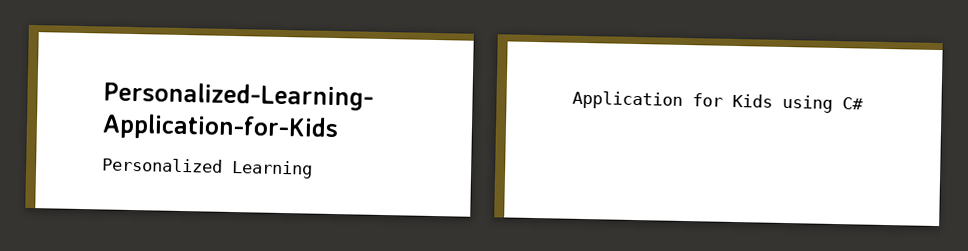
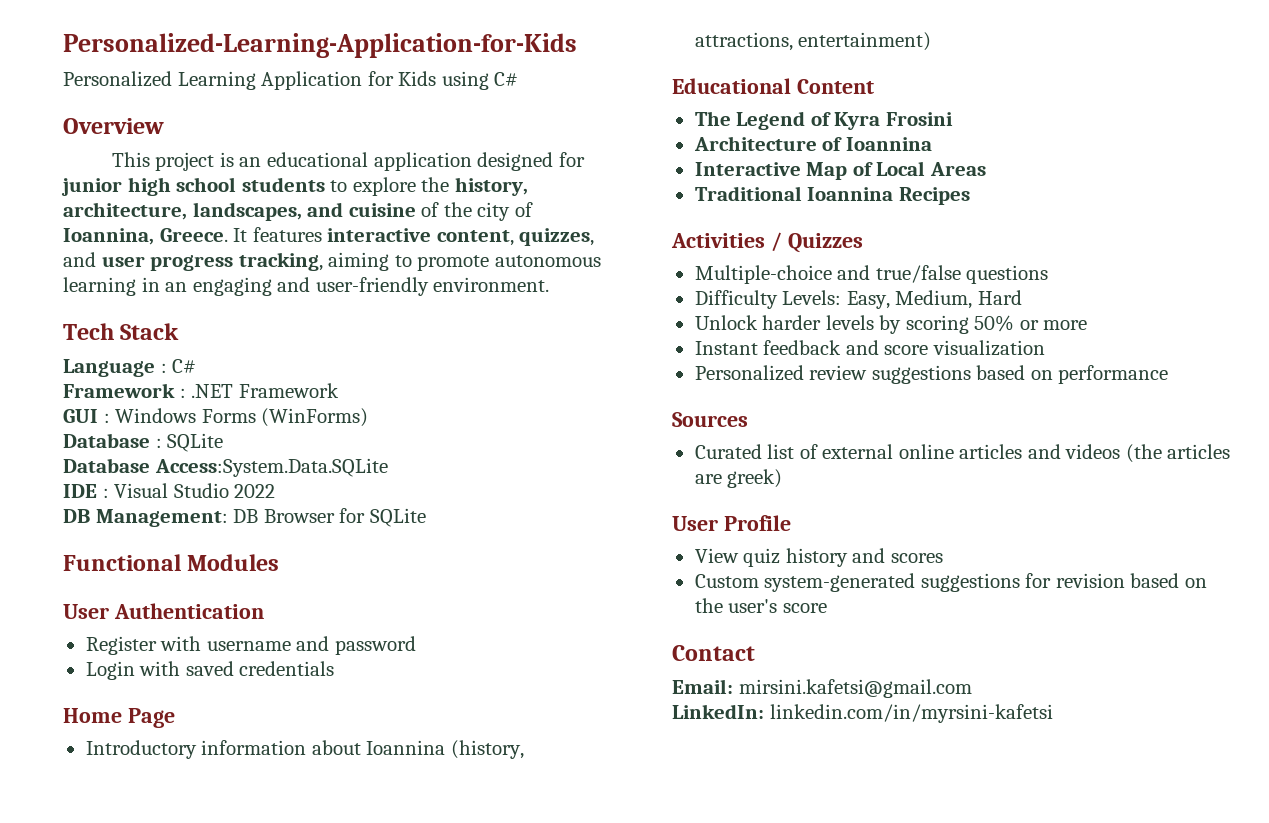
(864, 103) none -> [63,118,164,134] [111,152,585,171] [61,177,528,196] [63,202,533,221] [63,227,595,246] [63,252,601,271] [63,277,550,296] [63,323,180,340] [63,359,197,377] [63,383,339,398] [63,408,369,427] [63,433,224,452] [63,458,388,477] [63,483,276,498] [63,508,426,527] [63,554,280,571] [63,603,264,619] [85,636,416,655] [85,661,335,680] [63,708,175,728] [85,740,524,759] [694,32,932,51] [672,78,874,94] [694,111,953,130] [693,136,932,151] [694,161,986,180] [694,186,970,205] [671,232,863,253] [694,265,1049,284] [694,290,1022,309] [694,315,1088,334] [694,340,1045,356] [694,365,1169,384] [672,412,748,427] [694,444,1231,463] [694,469,783,488] [672,515,791,531] [694,548,943,567] [694,573,1207,592] [694,598,827,613] [672,645,755,661] [672,679,972,698] [672,704,1053,723] // Overview // This project is an educational application designed for junior high school students to explore the history, architecture, landscapes, and cuisine of the city of Ioannina, Greece. It features interactive content, quizzes, and user progress tracking, aiming to promote autonomous learning in an engaging and user-friendly environment. // Tech Stack // Language : C# // Framework : .NET Framework // GUI : Windows Forms (WinForms) // Database : SQLite // Database Access:System.Data.SQLite // IDE : Visual Studio 2022 // DB Management: DB Browser for SQLite // Functional Modules // User Authentication // Register with username and password // Login with saved credentials // Home Page // Introductory information about Ioannina (history, attractions, entertainment) // Educational Content // The Legend of Kyra Frosini // Architecture of Ioannina // Interactive Map of Local Areas // Traditional Ioannina Recipes // Activities / Quizzes // Multiple-choice and true/false questions // Difficulty Levels: Easy, Medium, Hard // Unlock harder levels by scoring 50% or more // Instant feedback and score visualization // Personalized review suggestions based on performance // Sources // Curated list of external online articles and videos (the articles are greek) // User Profile // View quiz history and scores // Custom system-generated suggestions for revision based on the user's score // Contact // Email: mirsini.kafetsi@gmail.com // LinkedIn: linkedin.com/in/myrsini-kafetsi

